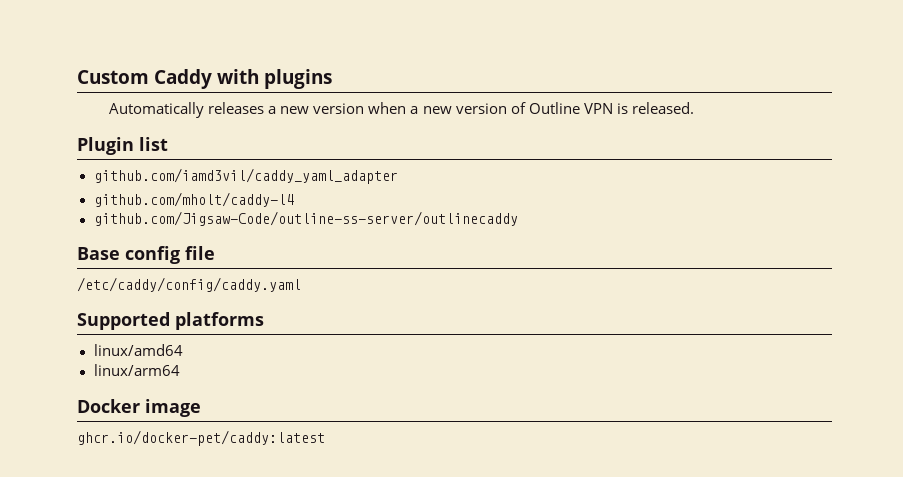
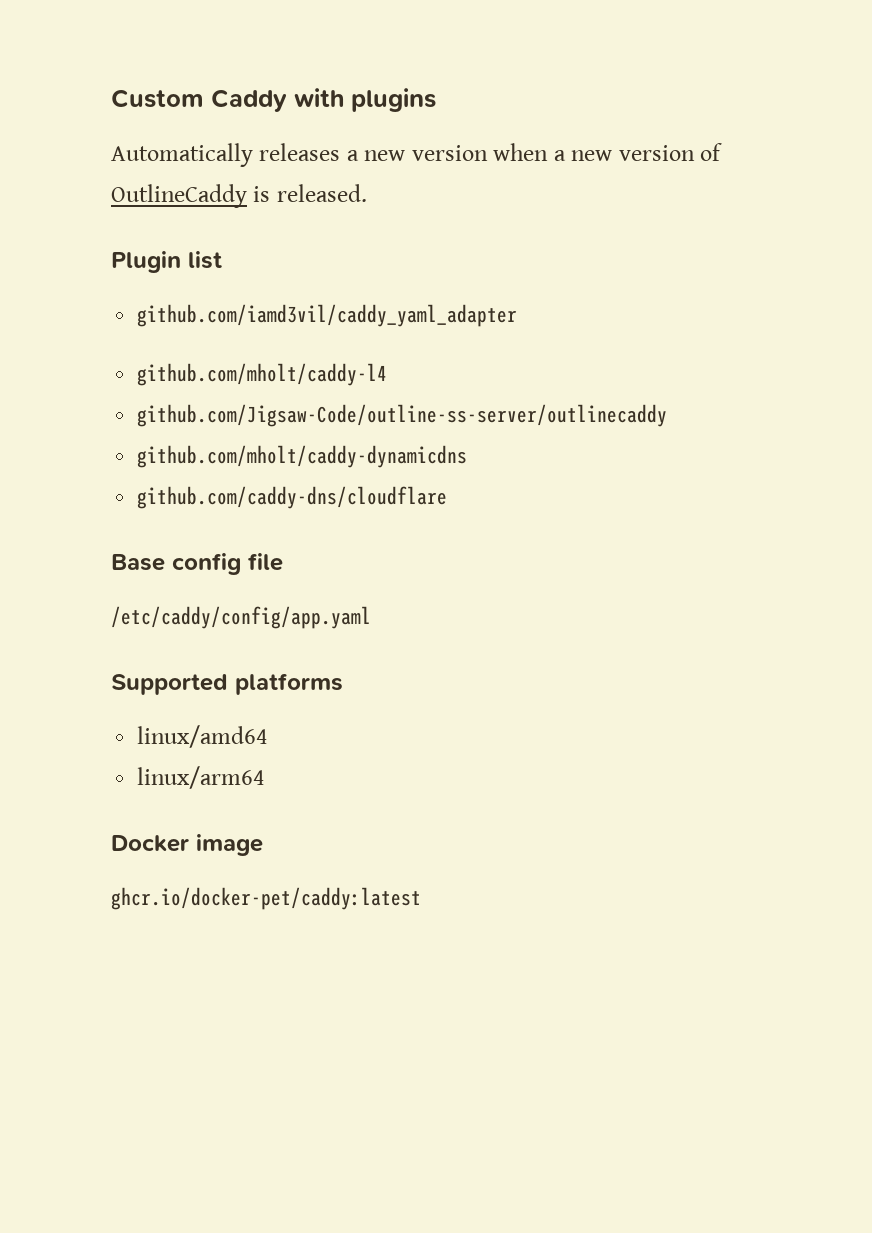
[528,102,613,114] Outline VPN -> [111,184,247,208] OutlineCaddy
(518, 218) none -> [137,445,468,468] [137,486,448,509] // github.com/mholt/caddy-dynamicdns // github.com/caddy-dns/cloudflare
[77,277,301,292] /etc/caddy/config/caddy.yaml -> [111,606,371,629] /etc/caddy/config/app.yaml

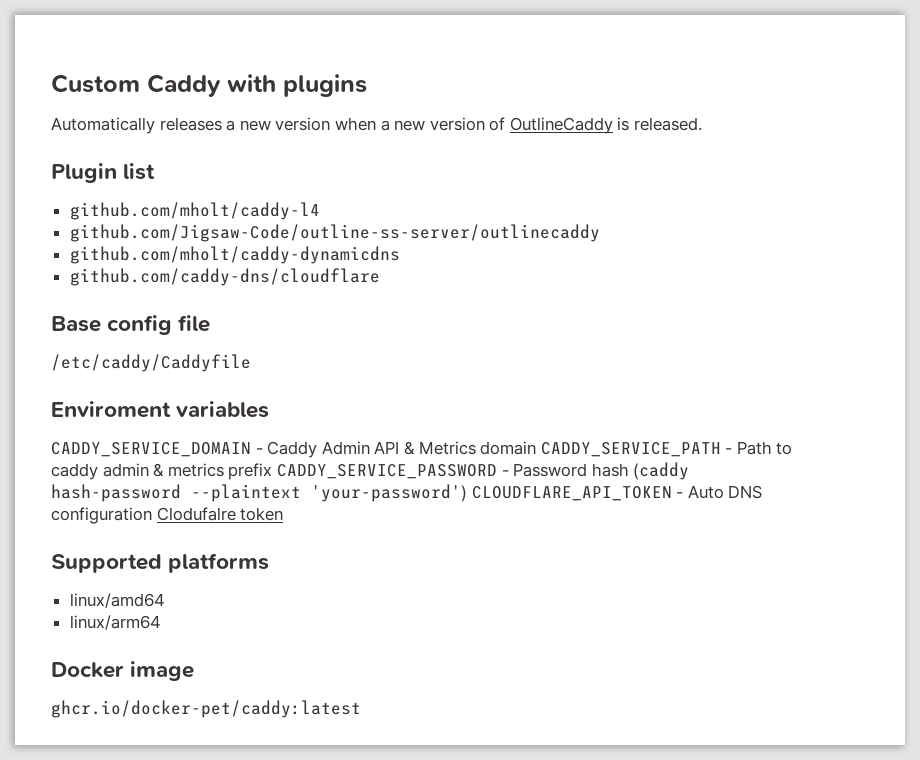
[137,304,518,327] // github.com/iamd3vil/caddy_yaml_adapter -> (156, 171) none
[111,606,371,629] /etc/caddy/config/app.yaml -> [51,354,251,372] [51,401,270,418] [51,441,793,458] [51,462,690,480] [51,484,763,502] [51,507,284,524] /etc/caddy/Caddyfile // Enviroment variables // CADDY_SERVICE_DOMAIN - Caddy Admin API & Metrics domain CADDY_SERVICE_PATH - Path to caddy admin & metrics prefix CADDY_SERVICE_PASSWORD - Password hash (caddy hash-password --plaintext 'your-password') CLOUDFLARE_API_TOKEN - Auto DNS configuration Clodufalre token

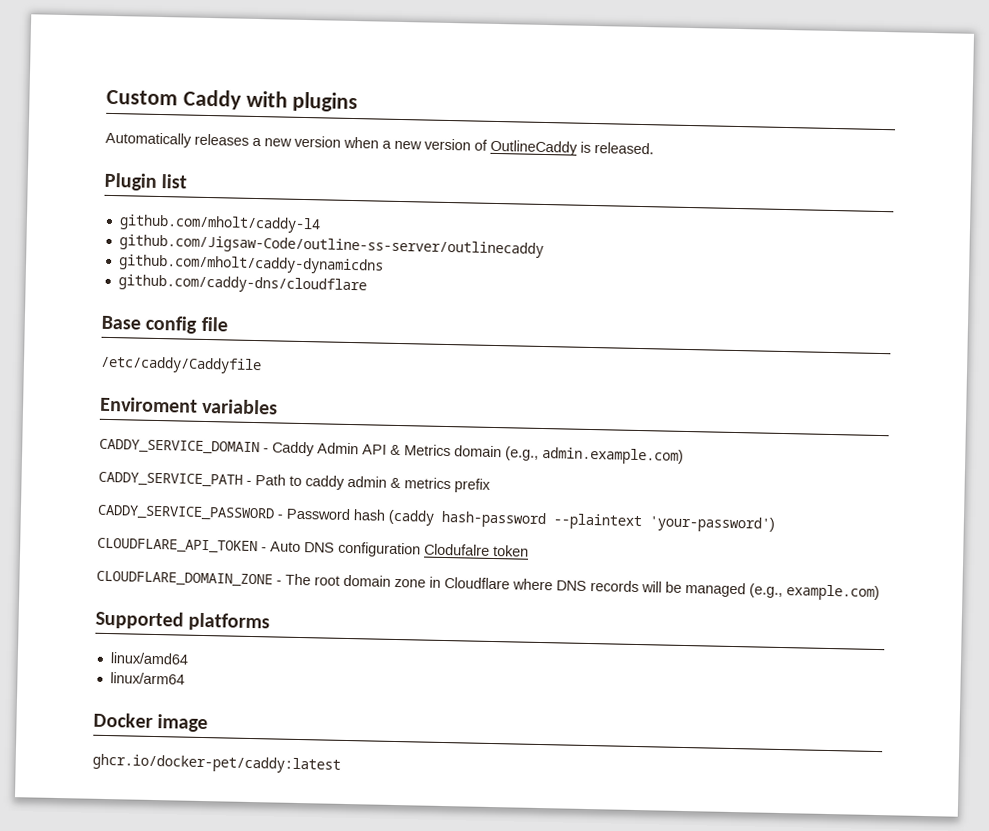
(537, 448) none -> [505,446,684,465] (e.g., admin.example.com) //
(273, 471) none -> (491, 485) //
(467, 493) none -> (775, 524) //
(284, 514) none -> [96,570,880,602] // CLOUDFLARE_DOMAIN_ZONE - The root domain zone in Cloudflare where DNS records will be managed (e.g., example.com)

